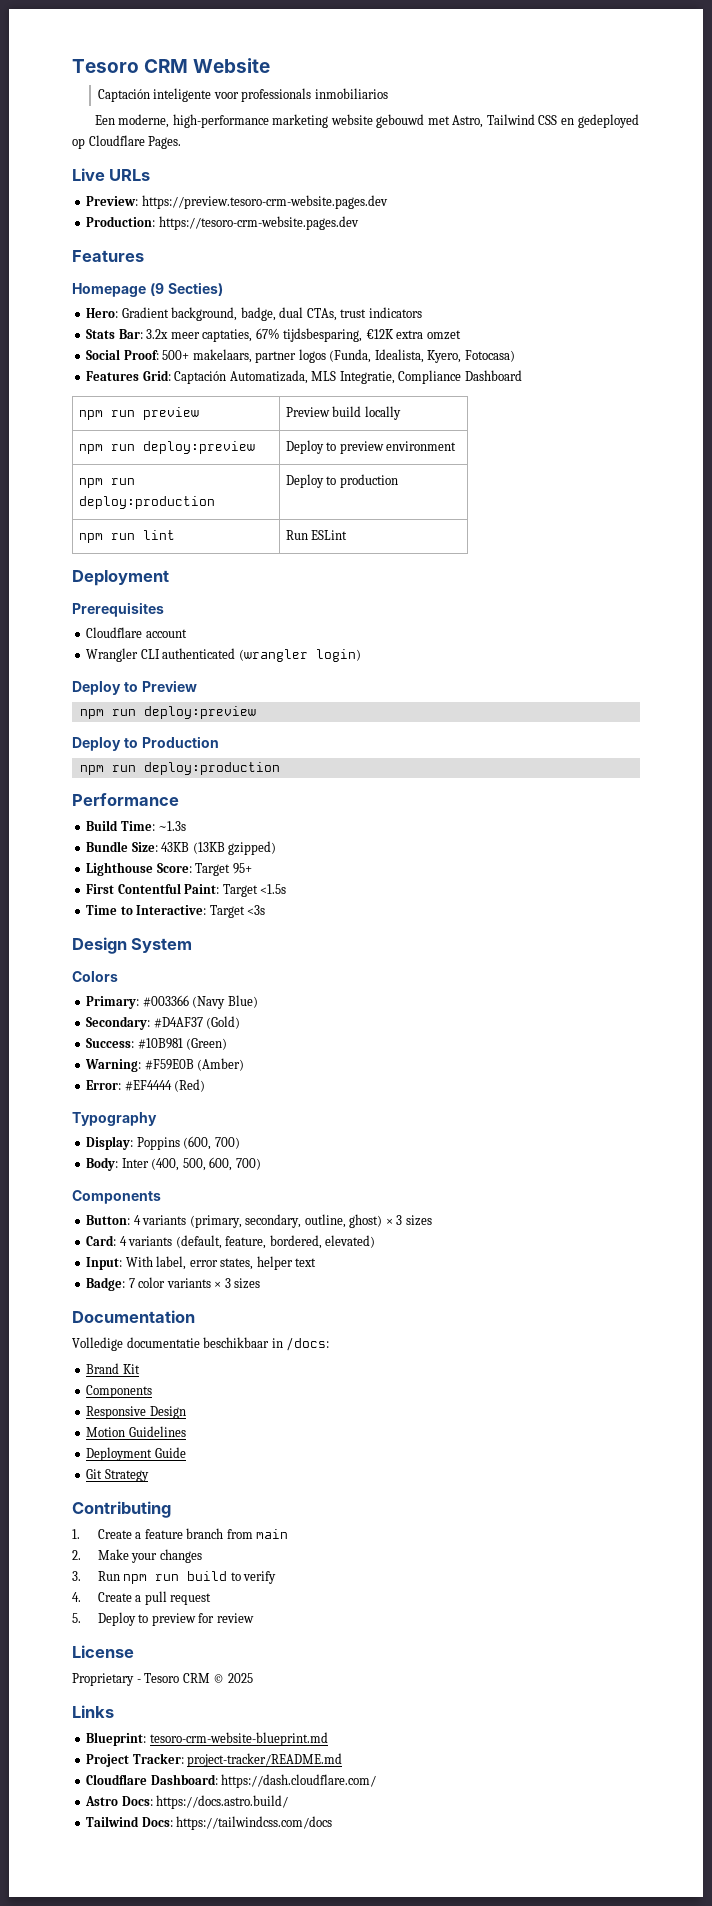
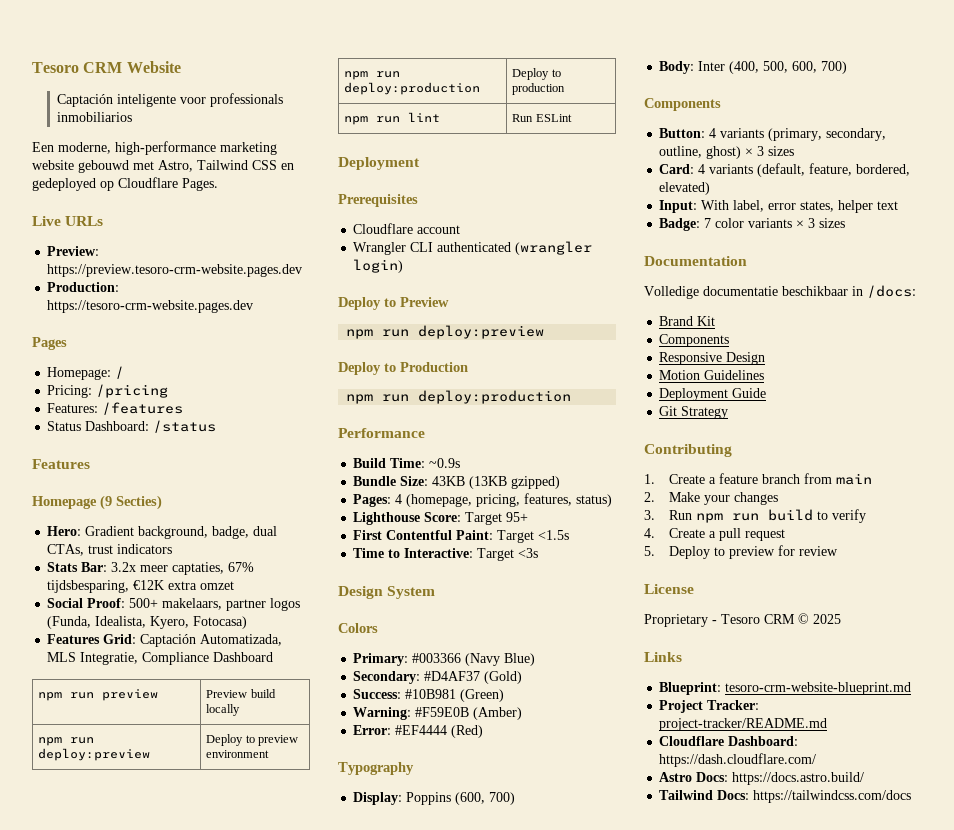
(359, 223) none -> [32,337,67,350] [47,366,125,380] [47,384,169,398] [47,402,184,415] [47,420,217,433] // Pages // Homepage: / // Pricing: /pricing // Features: /features // Status Dashboard: /status
[158,821,187,831] ~1.3s -> [429,458,461,468] ~0.9s
(277, 848) none -> [353,493,613,507] // Pages: 4 (homepage, pricing, features, status)

